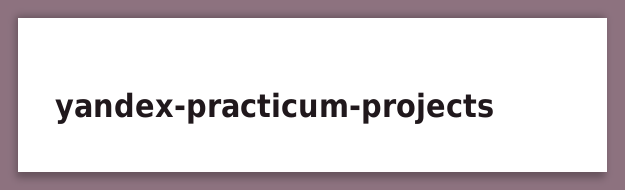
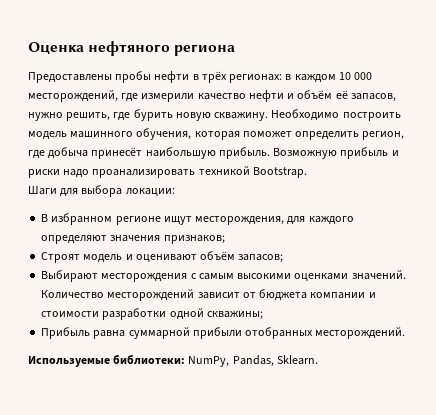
[55,92,494,124] yandex-practicum-projects -> [28,41,236,56] [28,71,373,83] [28,90,396,102] [28,109,401,121] [28,128,405,140] [28,147,399,159] [28,166,307,178] [28,185,175,197] [41,213,354,225] [41,235,225,244] [41,251,284,263] [41,270,406,282] [41,289,376,301] [41,308,263,320] [41,327,406,339] [28,354,318,367] Оценка нефтяного региона // Предоставлены пробы нефти в трёх регионах: в каждом 10 000 месторождений, где измерили качество нефти и объём её запасов, нужно решить, где бурить новую скважину. Необходимо построить модель машинного обучения, которая поможет определить регион, где добыча принесёт наибольшую прибыль. Возможную прибыль и риски надо проанализировать техникой Bootstrap. // Шаги для выбора локации: // В избранном регионе ищут месторождения, для каждого определяют значения признаков; // Строят модель и оценивают объём запасов; // Выбирают месторождения с самым высокими оценками значений. Количество месторождений зависит от бюджета компании и стоимости разработки одной скважины; // Прибыль равна суммарной прибыли отобранных месторождений. // Используемые библиотеки: NumPy, Pandas, Sklearn.

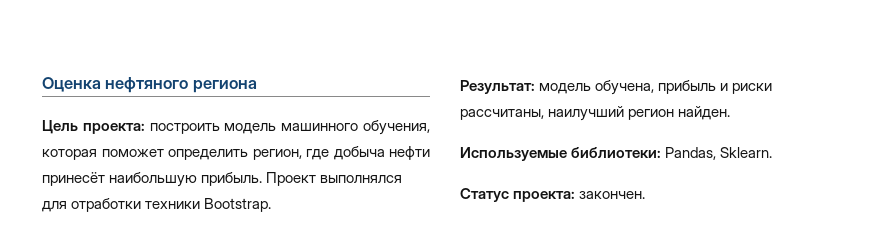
[28,71,373,83] [28,90,396,102] [28,109,340,121] Предоставлены пробы нефти в трёх регионах: в каждом 10 000 месторождений, где измерили качество нефти и объём её запасов, нужно решить, где бурить новую скважину. Необходимо -> [42,120,145,134] Цель проекта:
(89, 153) none -> [389,146,430,160] нефти
[273,147,399,159] [28,166,307,178] [28,185,175,197] [41,213,354,225] [41,235,225,244] [41,251,284,263] [41,270,406,282] [41,289,376,301] [41,308,263,320] [41,327,406,339] Возможную прибыль и риски надо проанализировать техникой Bootstrap. // Шаги для выбора локации: // В избранном регионе ищут месторождения, для каждого определяют значения признаков; // Строят модель и оценивают объём запасов; // Выбирают месторождения с самым высокими оценками значений. Количество месторождений зависит от бюджета компании и стоимости разработки одной скважины; // Прибыль равна суммарной прибыли отобранных месторождений. -> [266,172,403,186] [42,198,272,212] [460,80,773,95] [460,106,731,121] Проект выполнялся для отработки техники Bootstrap. // Результат: модель обучена, прибыль и риски рассчитаны, наилучший регион найден.
[188,356,230,367] NumPy, -> (662, 152) none
(318, 360) none -> [460,188,646,202] // Статус проекта: закончен.

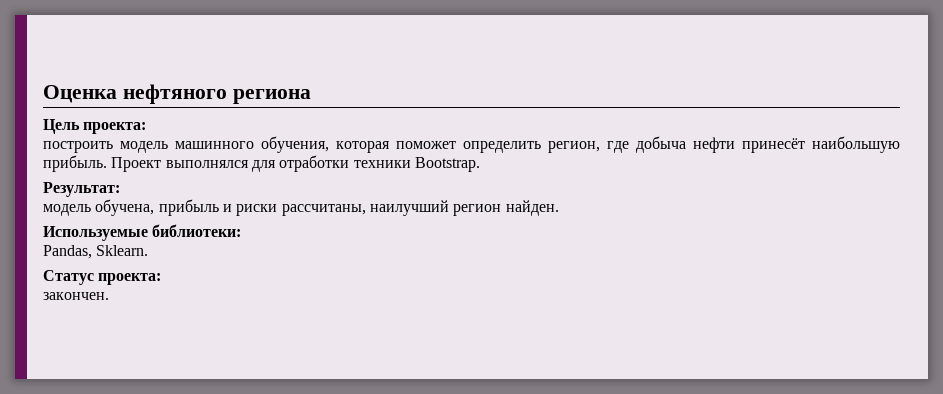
(145, 128) none -> (147, 128) //
(535, 87) none -> (120, 189) //
(662, 152) none -> (242, 230) //
(576, 196) none -> (162, 279) //

